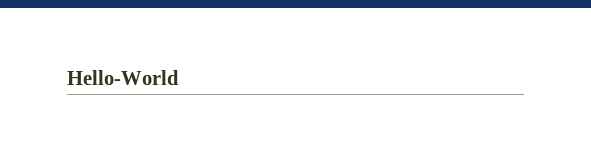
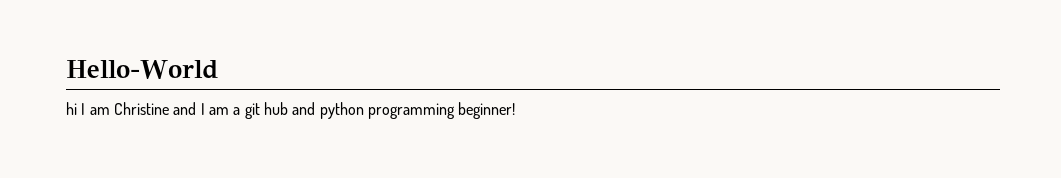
(179, 77) none -> [66,102,516,119] // hi I am Christine and I am a git hub and python programming beginner!

